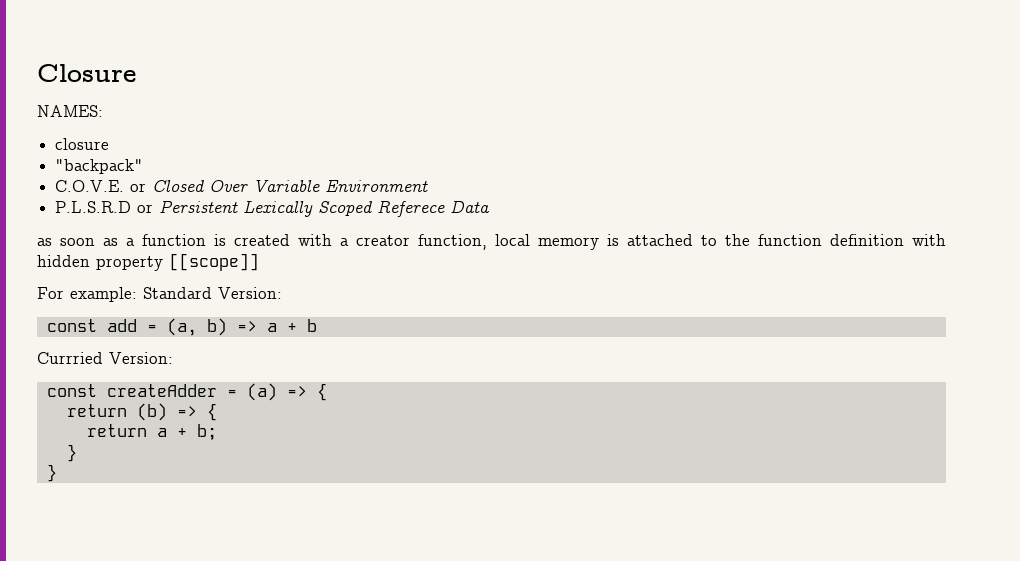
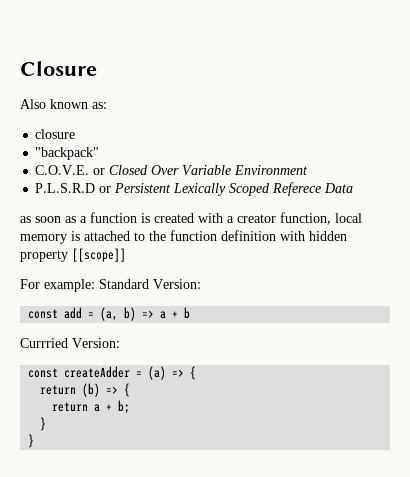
[37,105,103,117] NAMES: -> [20,99,107,109] Also known as:

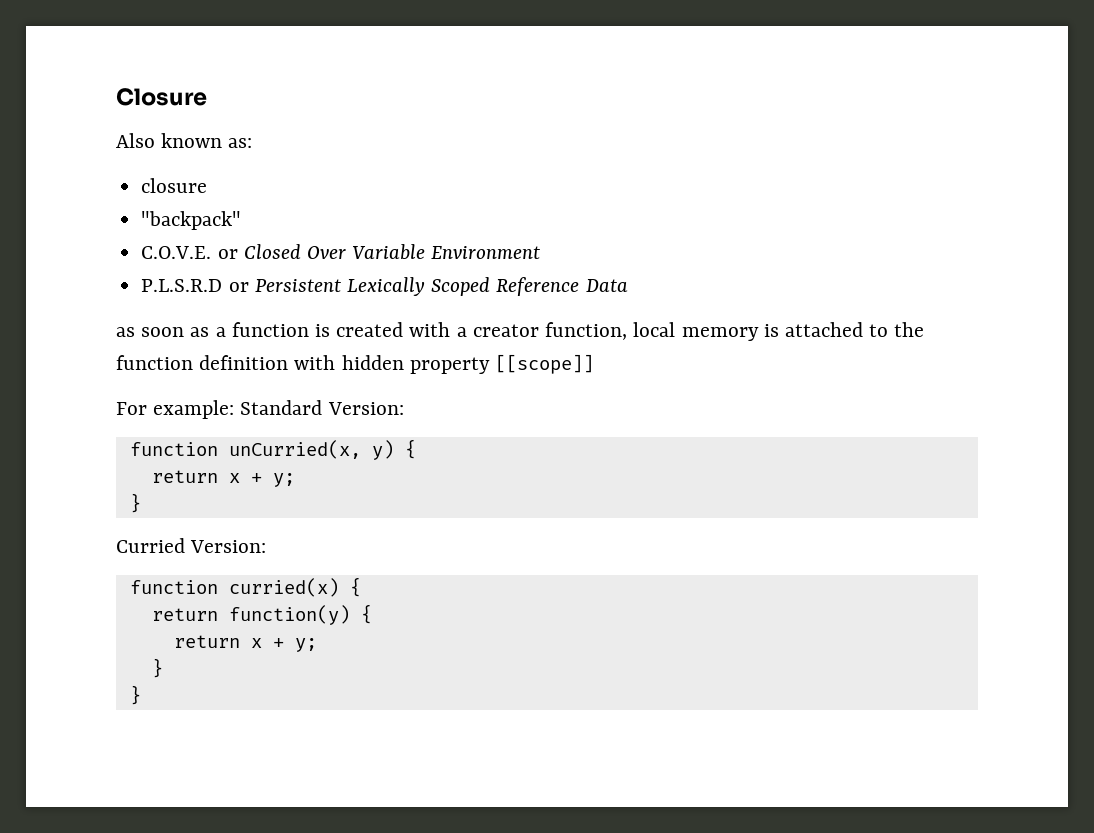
[272,182,322,196] Referece -> [496,277,580,296] Reference
[28,307,191,321] [20,338,120,348] [28,366,197,380] [40,383,131,397] [52,400,131,414] const add = (a, b) => a + b // Currried Version: // const createAdder = (a) => { // return (b) => { // return a + b; -> [129,439,416,460] [151,470,295,487] [129,493,141,513] [116,538,267,553] [129,577,361,597] [151,604,372,625] [173,635,317,652] function unCurried(x, y) { // return x + y; // } // Curried Version: // function curried(x) { // return function(y) { // return x + y;

